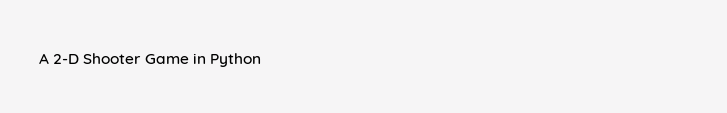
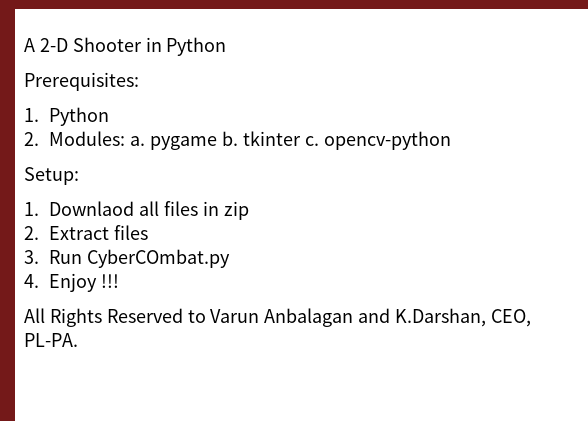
[144,54,189,64] Game -> (142, 44) none
(261, 60) none -> [24,72,139,91] [24,107,110,126] [24,131,451,150] [24,167,79,185] [24,201,249,220] [24,225,149,240] [24,249,231,268] [24,273,120,292] [24,308,531,327] [24,333,78,347] // Prerequisites: // 1. Python // 2. Modules: a. pygame b. tkinter c. opencv-python // Setup: // 1. Downlaod all files in zip // 2. Extract files // 3. Run CyberCOmbat.py // 4. Enjoy !!! // All Rights Reserved to Varun Anbalagan and K.Darshan, CEO, PL-PA.

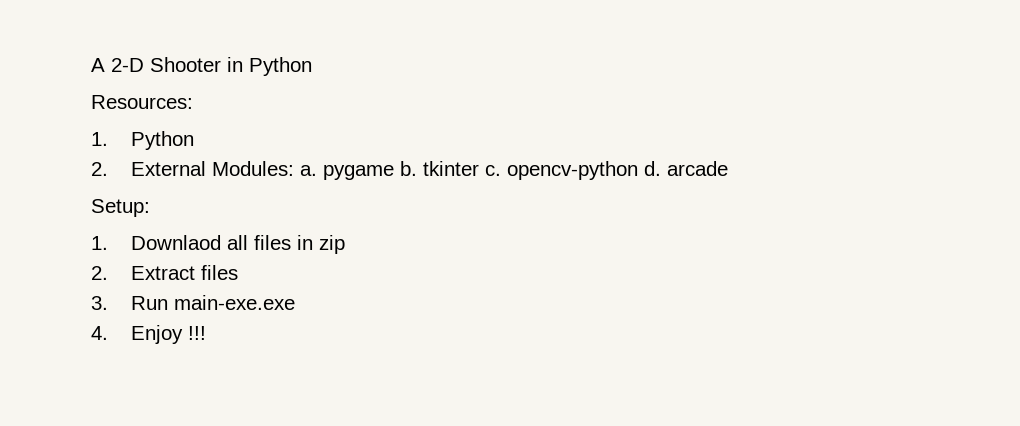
[24,72,139,91] Prerequisites: -> [91,95,193,109] Resources:
(39, 139) none -> [131,161,207,176] External
(451, 140) none -> [644,161,729,176] d. arcade
[87,249,231,268] CyberCOmbat.py -> [174,295,296,310] main-exe.exe
[24,308,531,327] [24,333,78,347] // All Rights Reserved to Varun Anbalagan and K.Darshan, CEO, PL-PA. -> (207, 333) none

